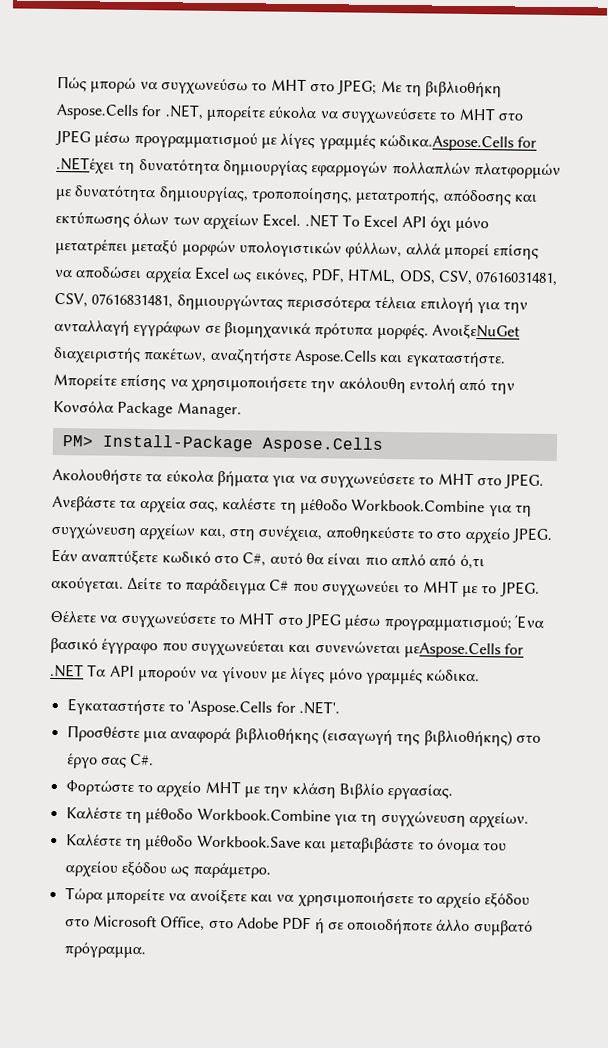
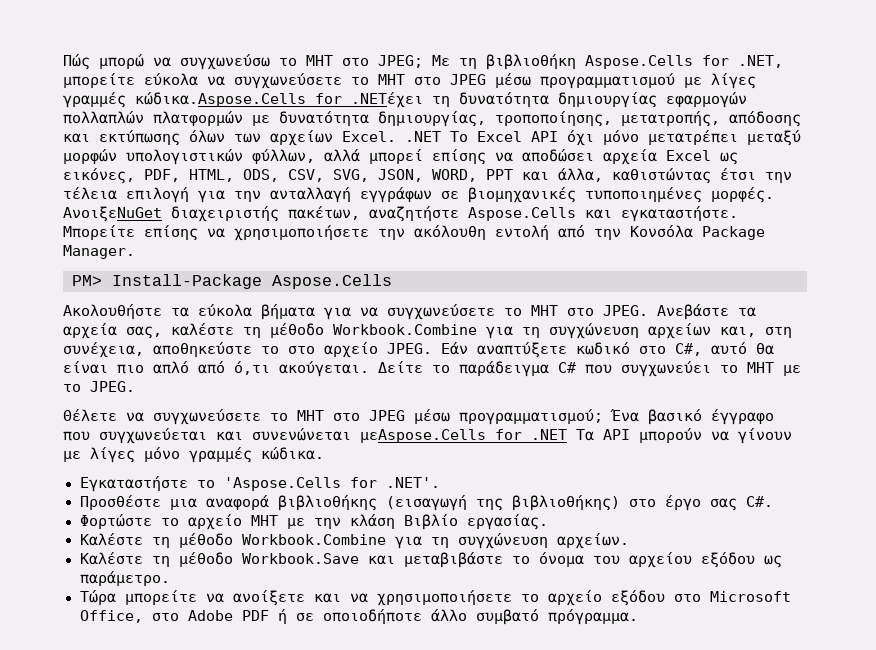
[475,271,559,287] [54,292,371,312] 07616031481, CSV, 07616831481, δημιουργώντας περισσότερα -> [333,168,792,184] SVG, JSON, WORD, PPT και άλλα, καθιστώντας έτσι την
[223,322,374,339] βιομηχανικά πρότυπα -> [468,187,702,203] βιομηχανικές τυποποιημένες

